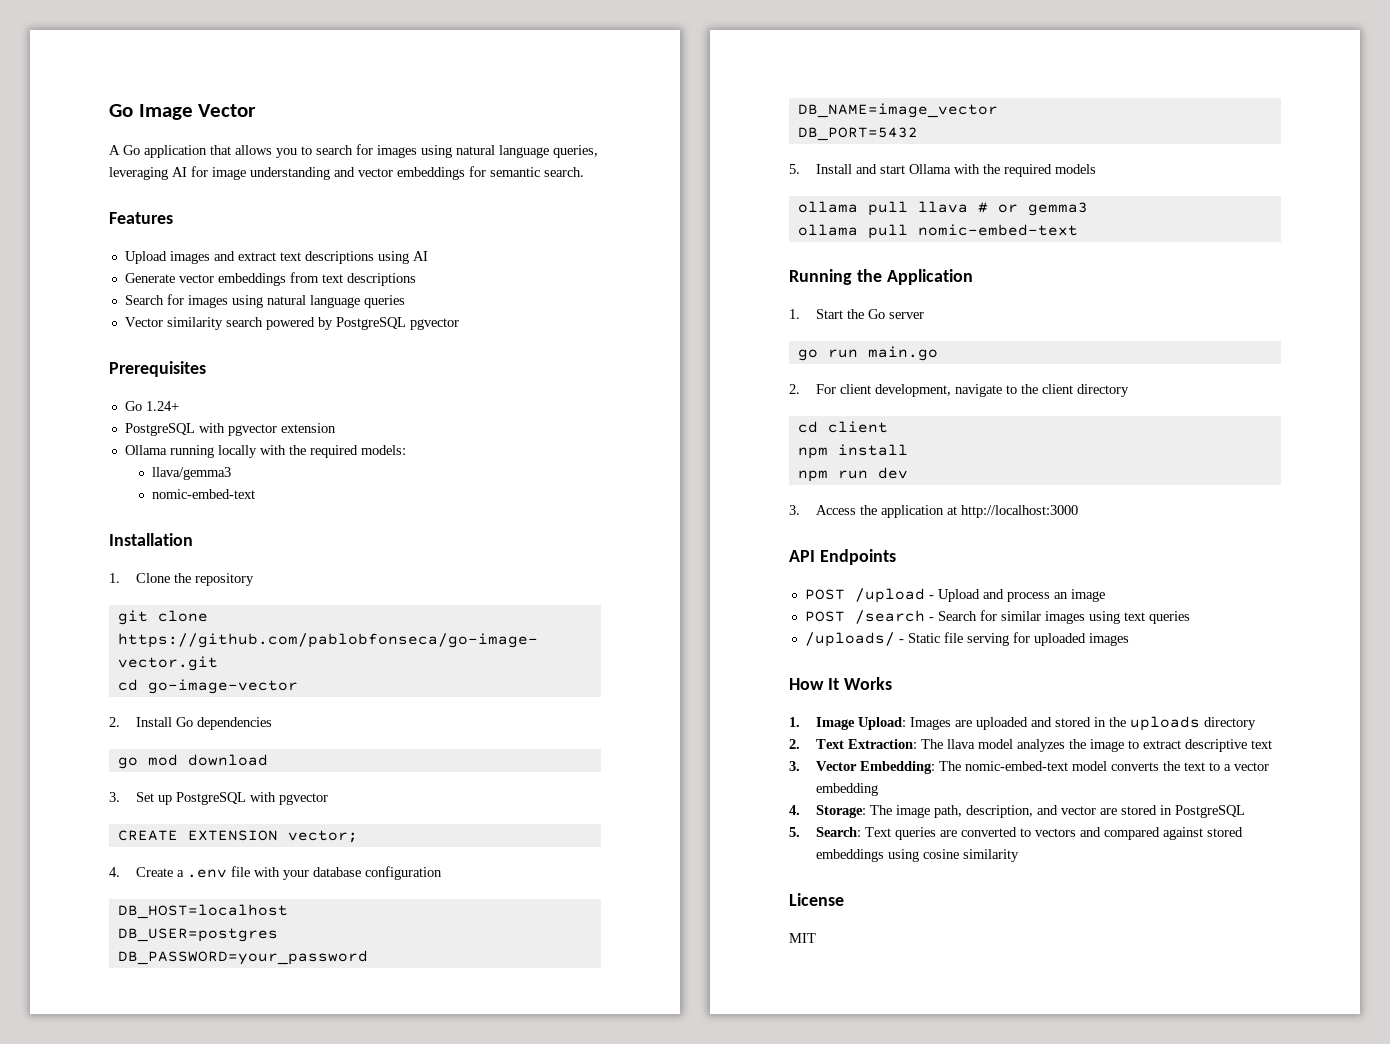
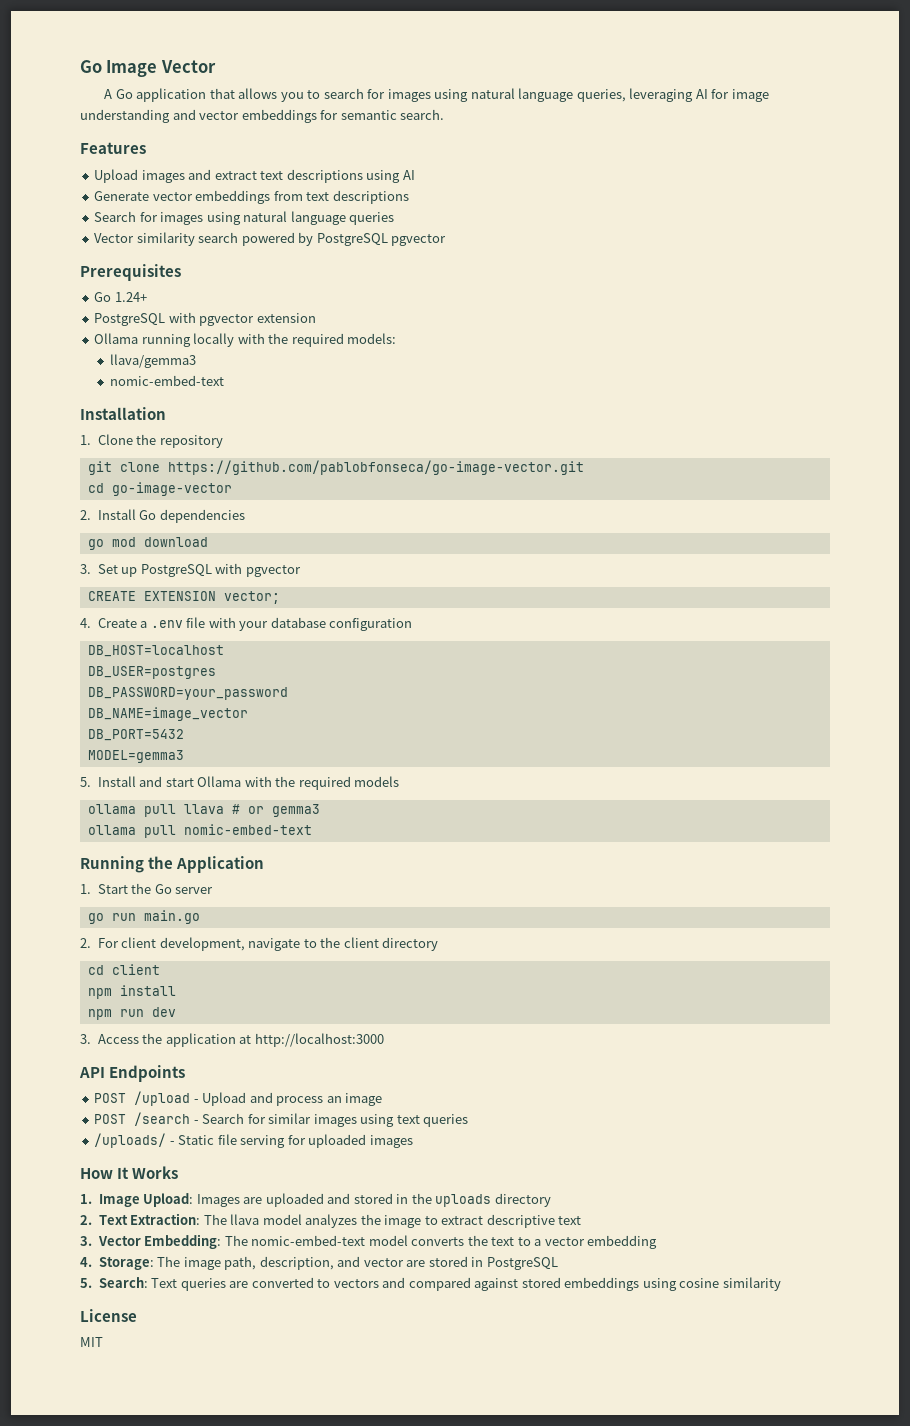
(918, 134) none -> [87,750,184,763] // MODEL=gemma3

